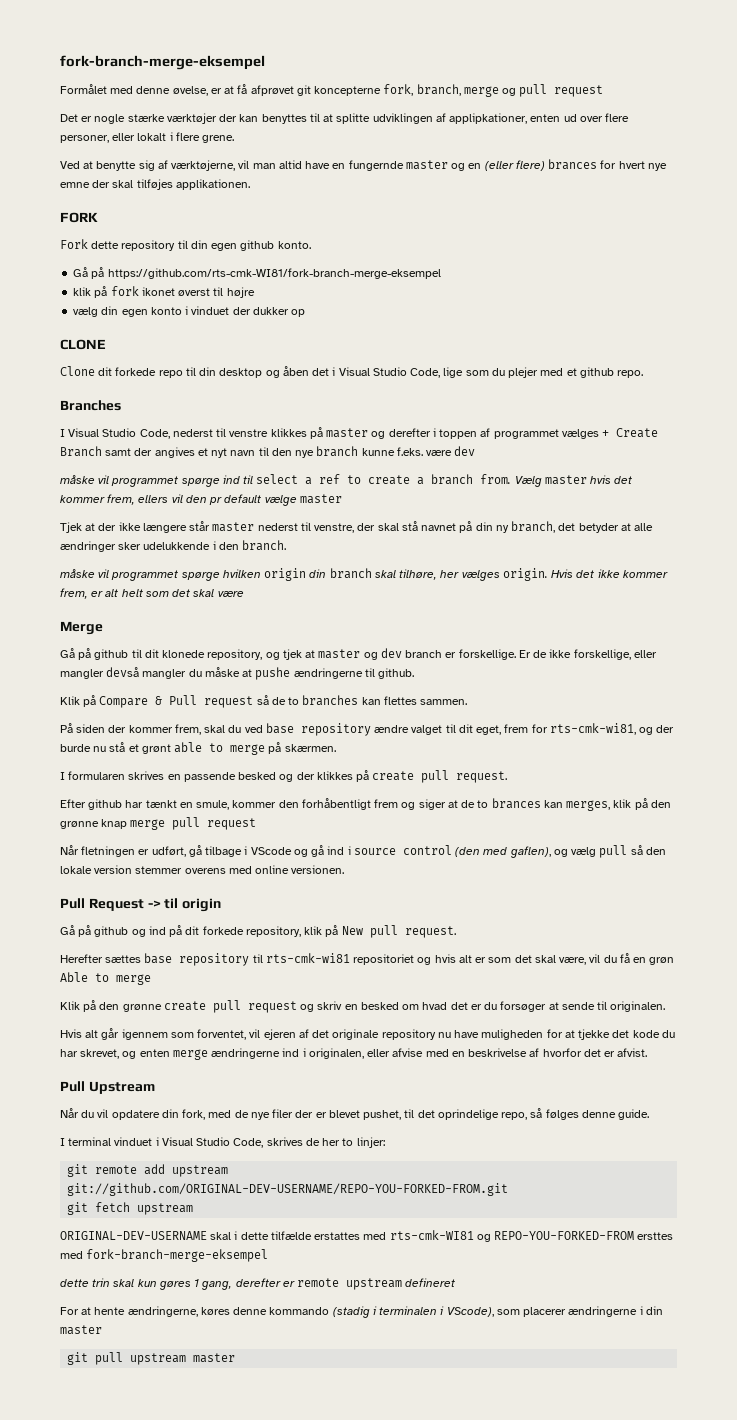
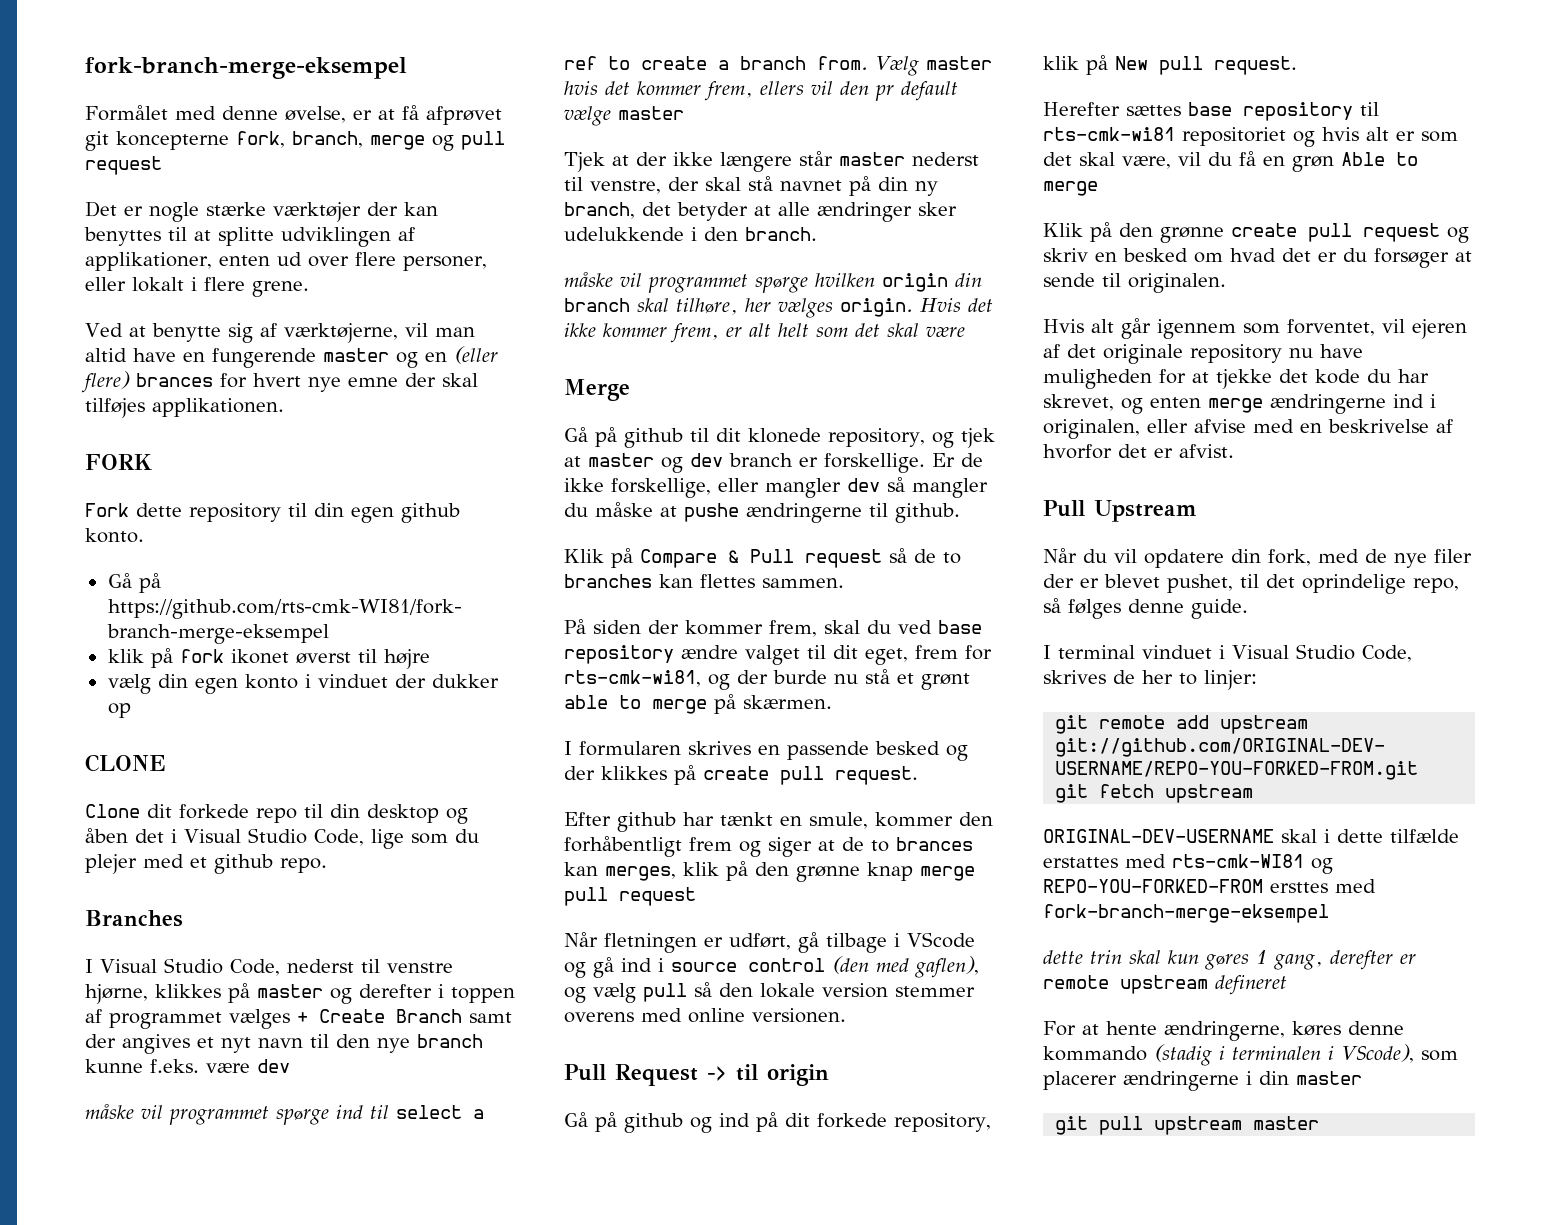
[449,113,528,124] applipkationer, -> [85,252,212,271] applikationer,
[348,160,404,171] fungernde -> [212,348,316,368] fungerende
(269, 433) none -> [85,984,148,1004] hjørne,
[106,667,140,677] devså -> [847,477,905,492] dev så

